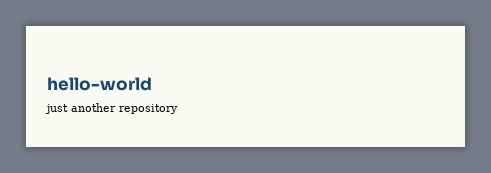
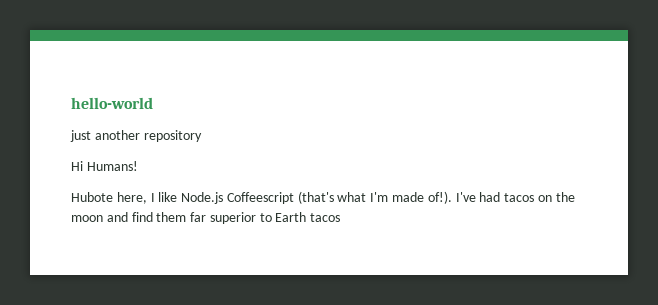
(178, 109) none -> [71,161,138,171] [71,191,575,204] [71,212,341,224] // Hi Humans! // Hubote here, I like Node.js Coffeescript (that's what I'm made of!). I've had tacos on the moon and find them far superior to Earth tacos

